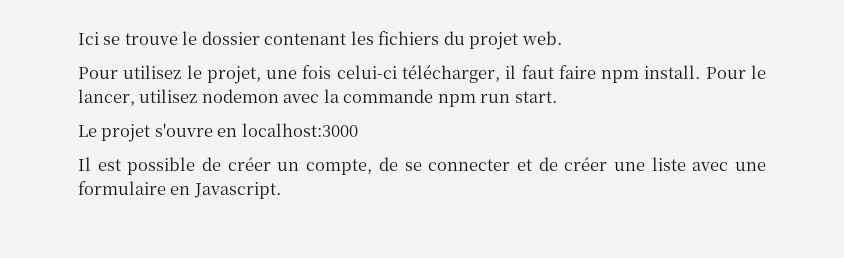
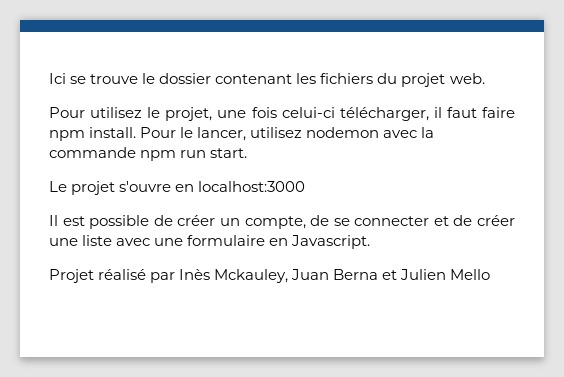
(281, 190) none -> [49,269,491,283] // Projet réalisé par Inès Mckauley, Juan Berna et Julien Mello

